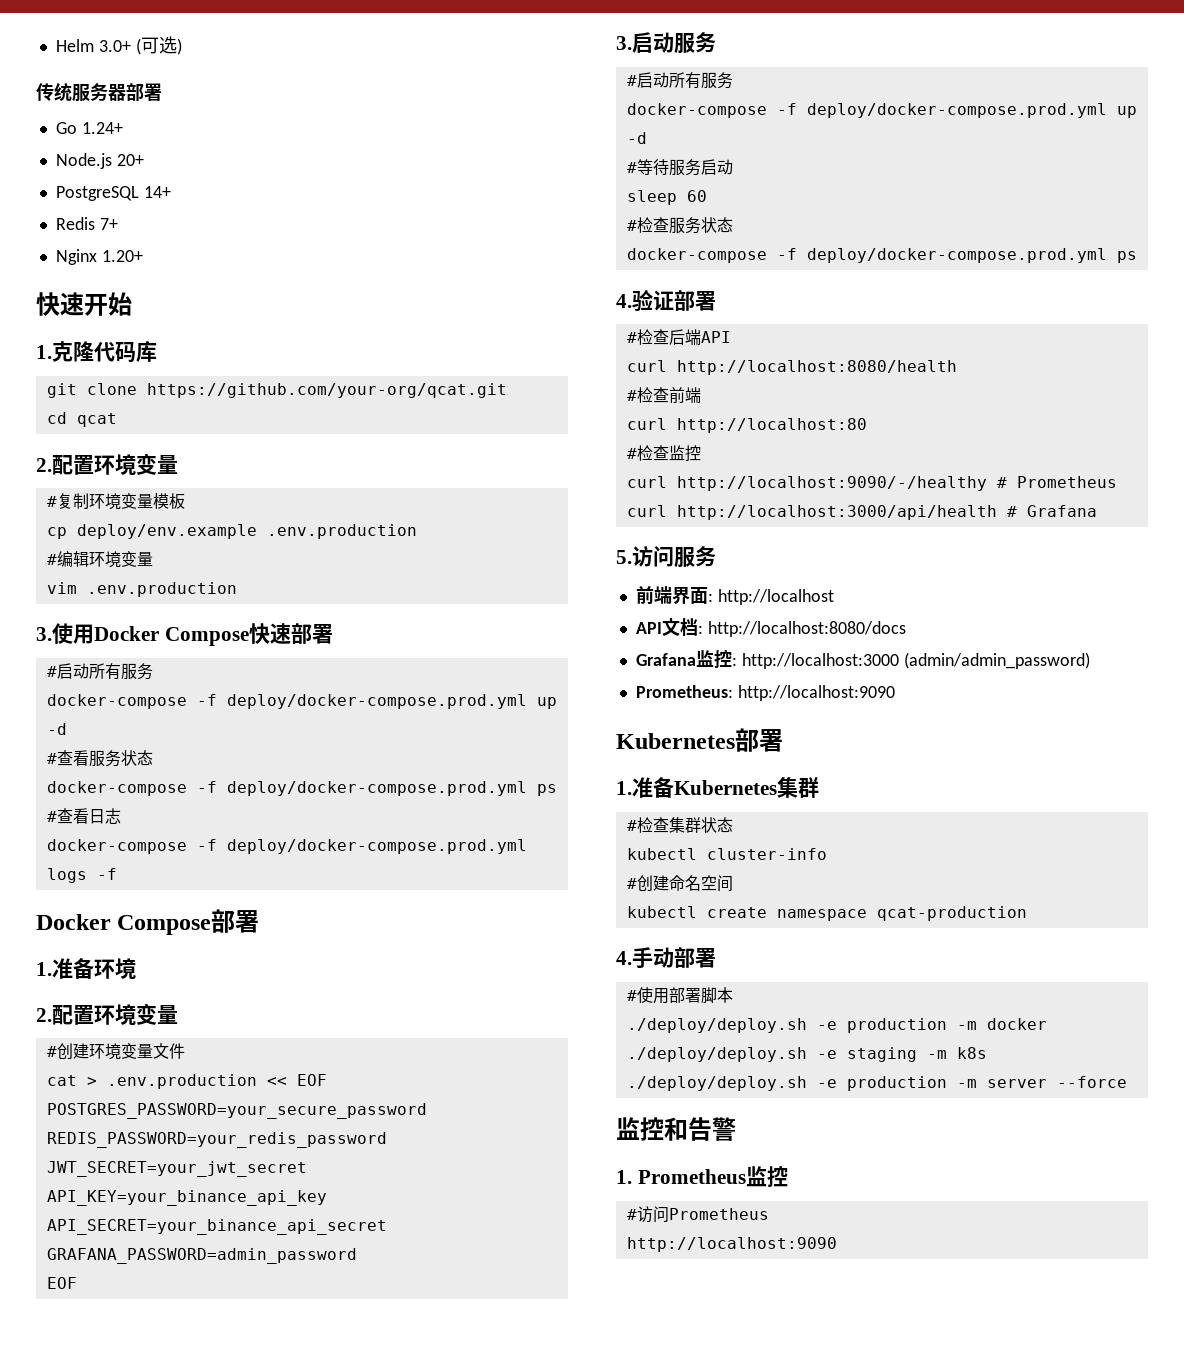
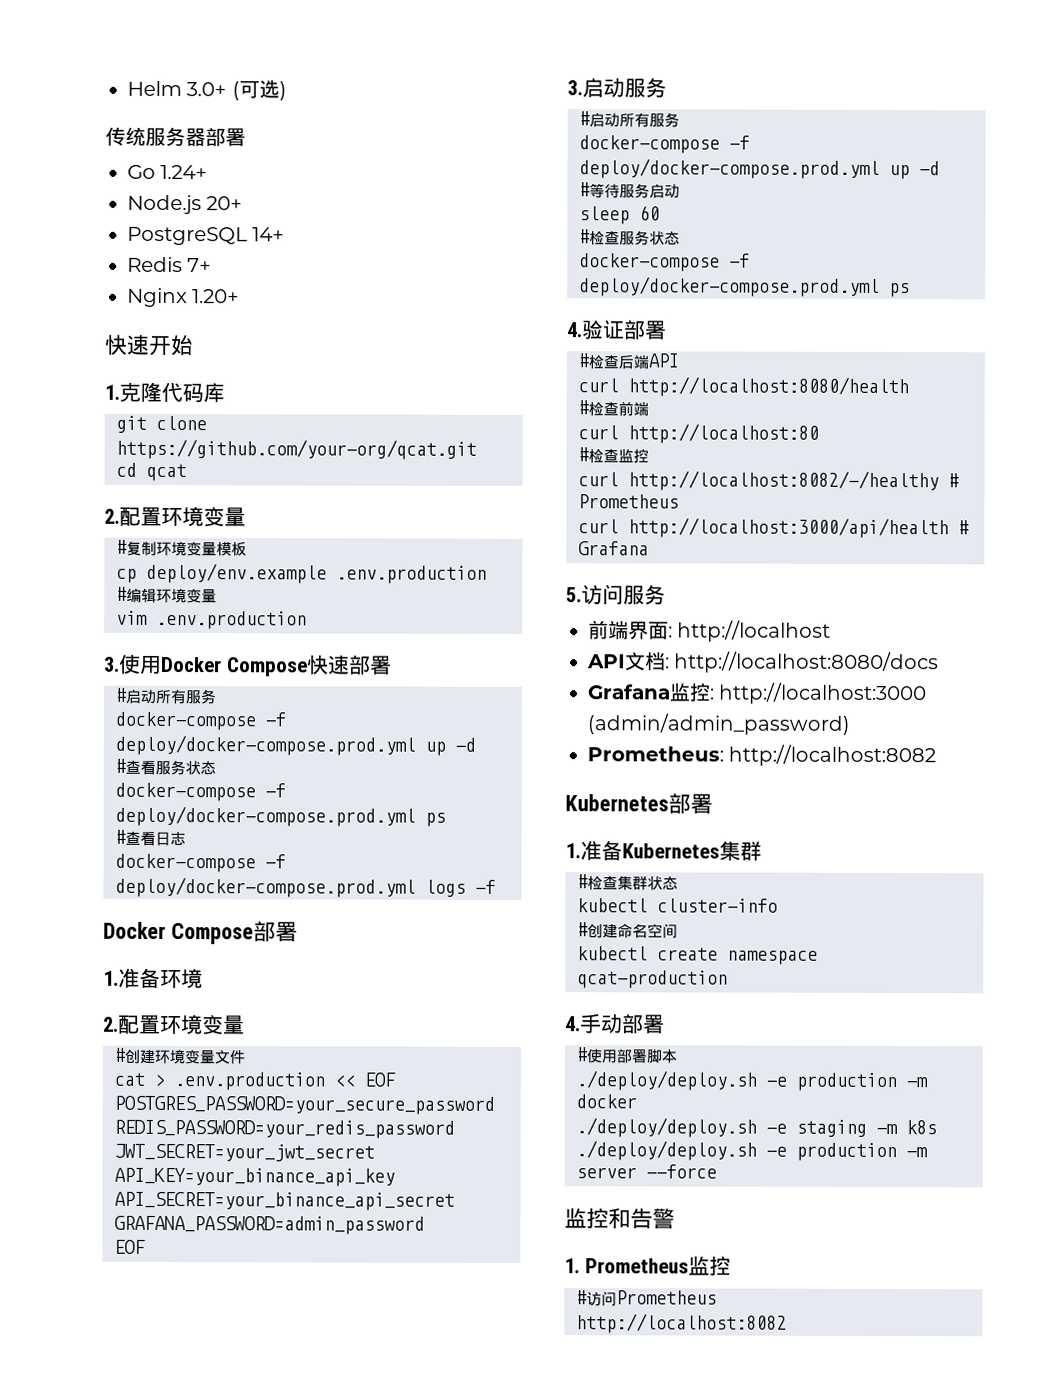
[676,476,987,491] http://localhost:9090/-/healthy -> [628,470,939,492] http://localhost:8082/-/healthy
[737,685,895,701] http://localhost:9090 -> [728,744,937,767] http://localhost:8082
[626,1237,837,1252] http://localhost:9090 -> [576,1313,787,1334] http://localhost:8082

